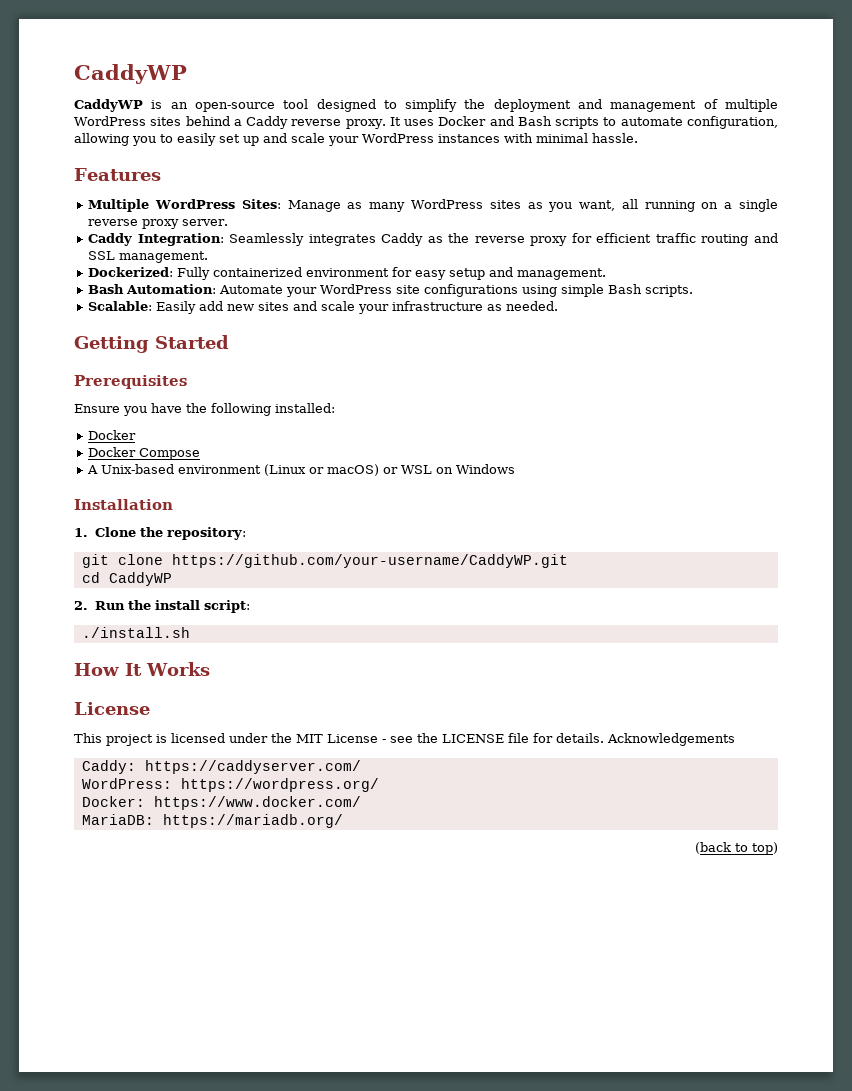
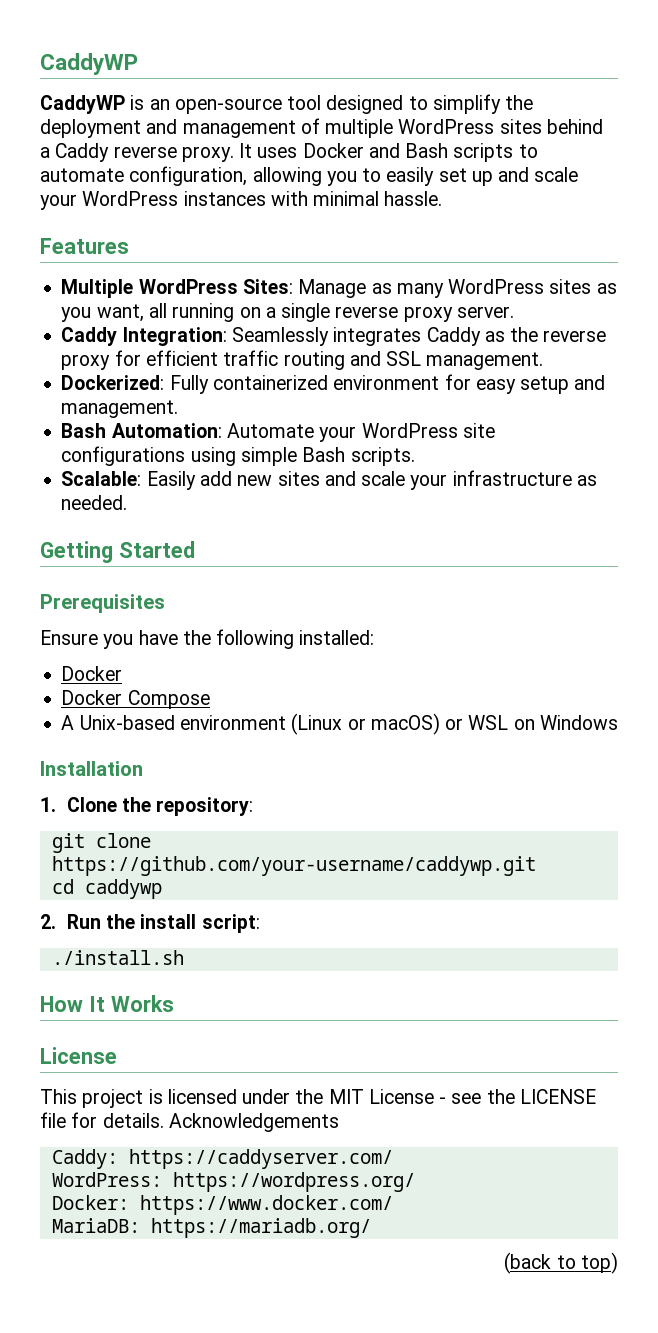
[171,554,568,568] https://github.com/your-username/CaddyWP.git -> [51,856,536,876] https://github.com/your-username/caddywp.git
[108,572,172,586] CaddyWP -> [84,879,162,899] caddywp

